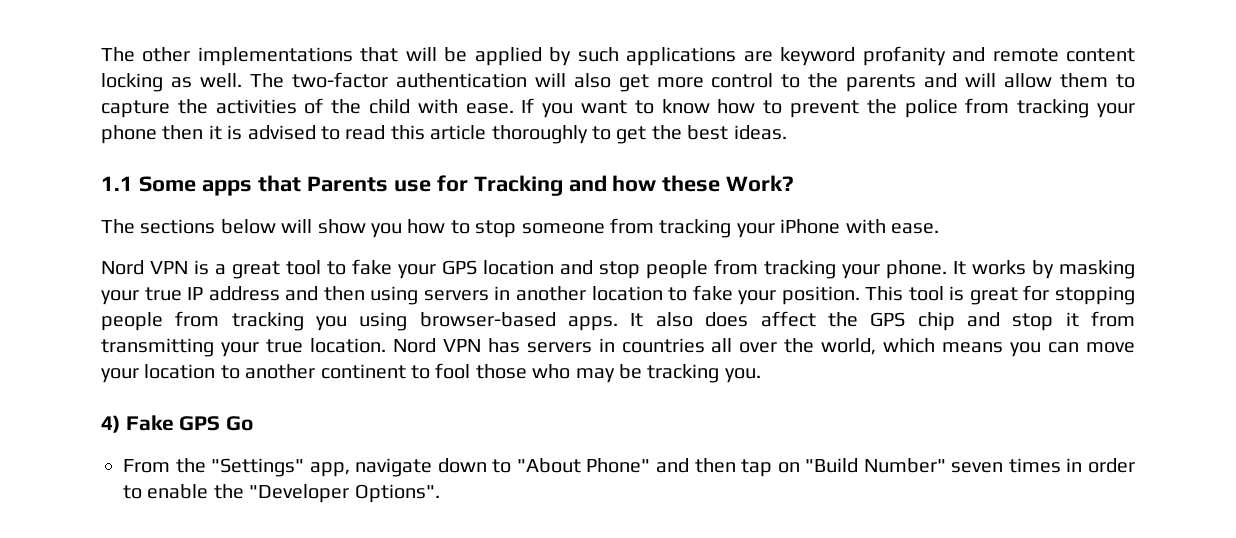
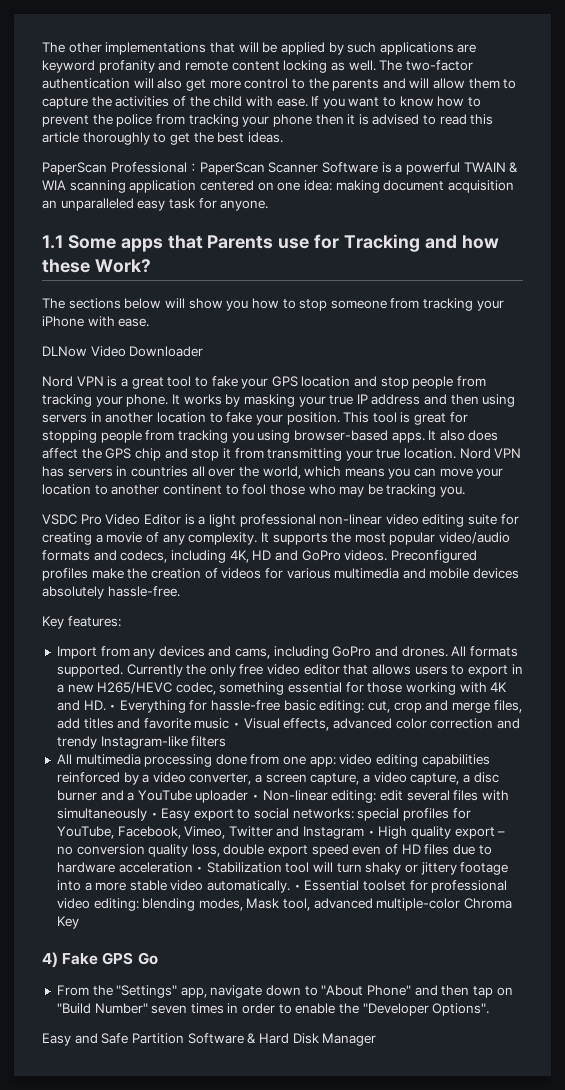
(787, 132) none -> [42,162,519,175] [42,180,514,193] [42,198,269,211] // PaperScan Professional：PaperScan Scanner Software is a powerful TWAIN & WIA scanning application centered on one idea: making document acquisition an unparalleled easy task for anyone.
(939, 228) none -> [42,346,204,357] // DLNow Video Downloader
(761, 375) none -> [42,514,519,527] [42,532,511,545] [42,550,477,563] [42,568,520,581] [42,586,180,599] [42,616,121,629] [56,646,518,659] [56,664,523,677] [56,682,508,695] [56,700,522,713] [56,718,520,731] [56,736,227,749] [56,754,490,767] [56,772,499,785] [56,790,509,803] [56,808,471,821] [56,826,506,839] [56,844,492,857] [56,862,509,875] [56,880,508,893] [56,898,513,911] [56,916,79,929] // VSDC Pro Video Editor is a light professional non-linear video editing suite for creating a movie of any complexity. It supports the most popular video/audio formats and codecs, including 4K, HD and GoPro videos. Preconfigured profiles make the creation of videos for various multimedia and mobile devices absolutely hassle-free. // Key features: // Import from any devices and cams, including GoPro and drones. All formats supported. Сurrently the only free video editor that allows users to export in a new H265/HEVC codec, something essential for those working with 4K and HD. • Everything for hassle-free basic editing: cut, crop and merge files, add titles and favorite music • Visual effects, advanced color correction and trendy Instagram-like filters // All multimedia processing done from one app: video editing capabilities reinforced by a video converter, a screen capture, a video capture, a disc burner and a YouTube uploader • Non-linear editing: edit several files with simultaneously • Easy export to social networks: special profiles for YouTube, Facebook, Vimeo, Twitter and Instagram • High quality export – no conversion quality loss, double export speed even of HD files due to hardware acceleration • Stabilization tool will turn shaky or jittery footage into a more stable video automatically. • Essential toolset for professional video editing: blending modes, Mask tool, advanced multiple-color Chroma Key
(440, 493) none -> [42,1033,377,1046] // Easy and Safe Partition Software & Hard Disk Manager

